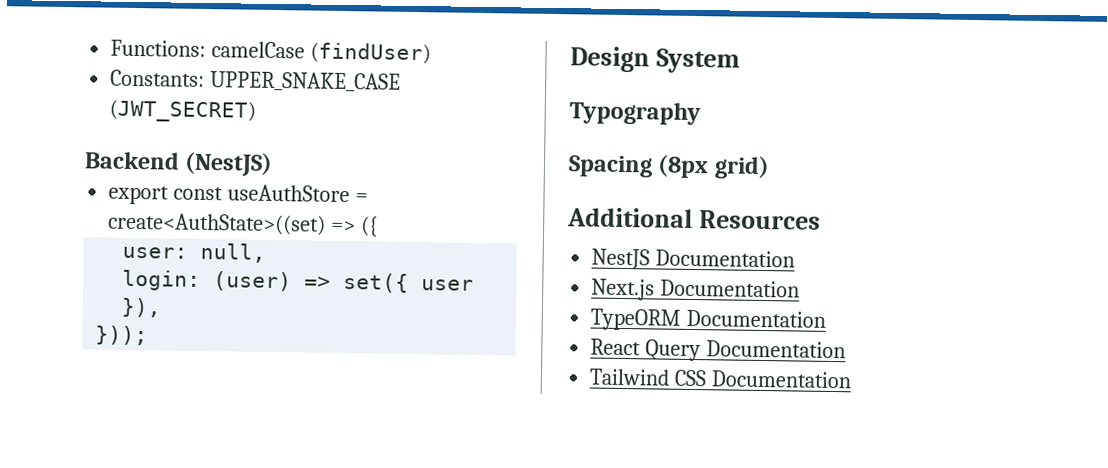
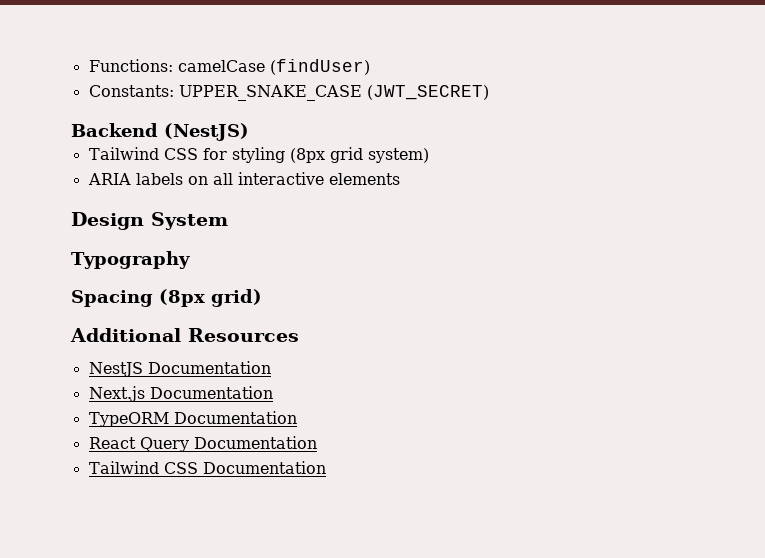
[108,184,369,205] [107,212,380,238] [122,242,267,263] [122,269,475,293] [121,297,163,318] [95,325,149,346] export const useAuthStore = create<AuthState>((set) => ({ // user: null, // login: (user) => set({ user }), // })); -> [88,147,429,163] [87,172,400,185] Tailwind CSS for styling (8px grid system) // ARIA labels on all interactive elements

